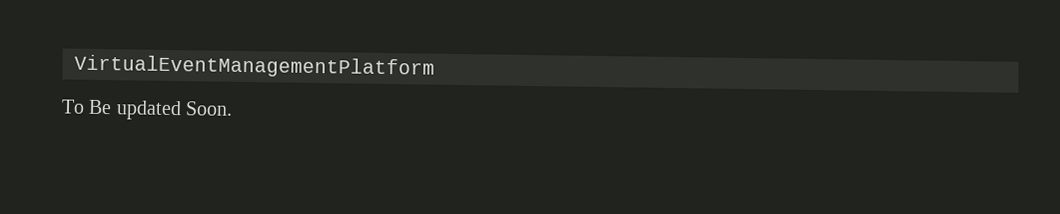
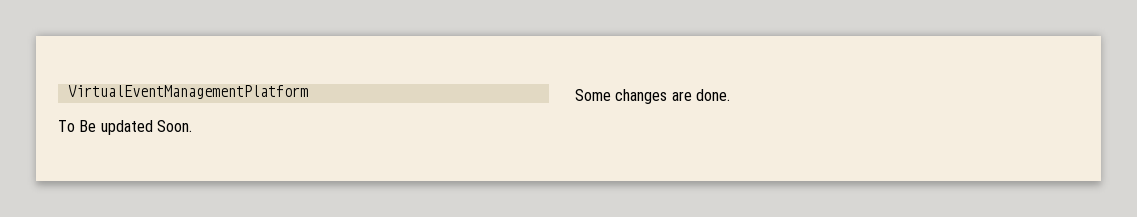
(234, 108) none -> [575,89,730,104] // Some changes are done.

